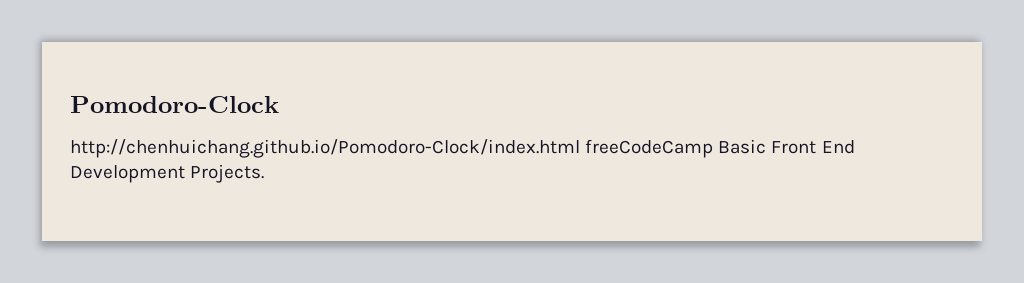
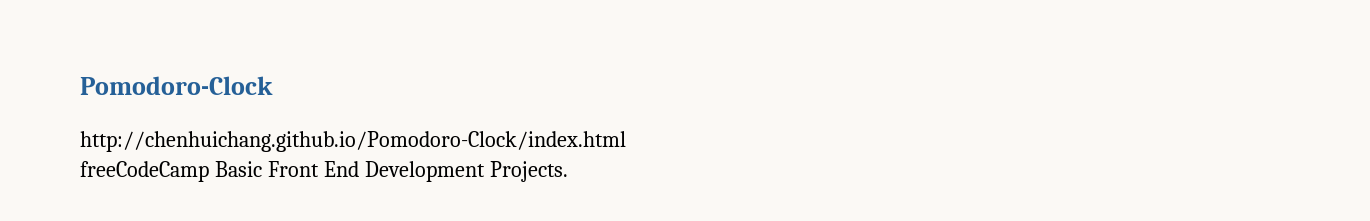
(580, 148) none -> (626, 141) //

